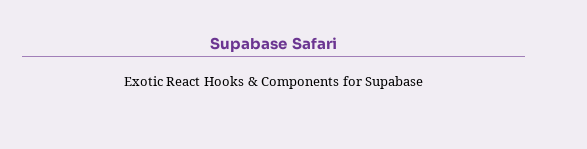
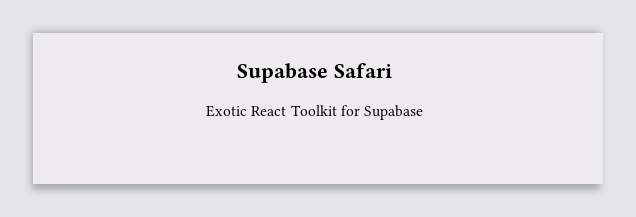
[203,76,340,89] Hooks & Components -> [290,105,337,116] Toolkit

